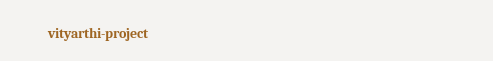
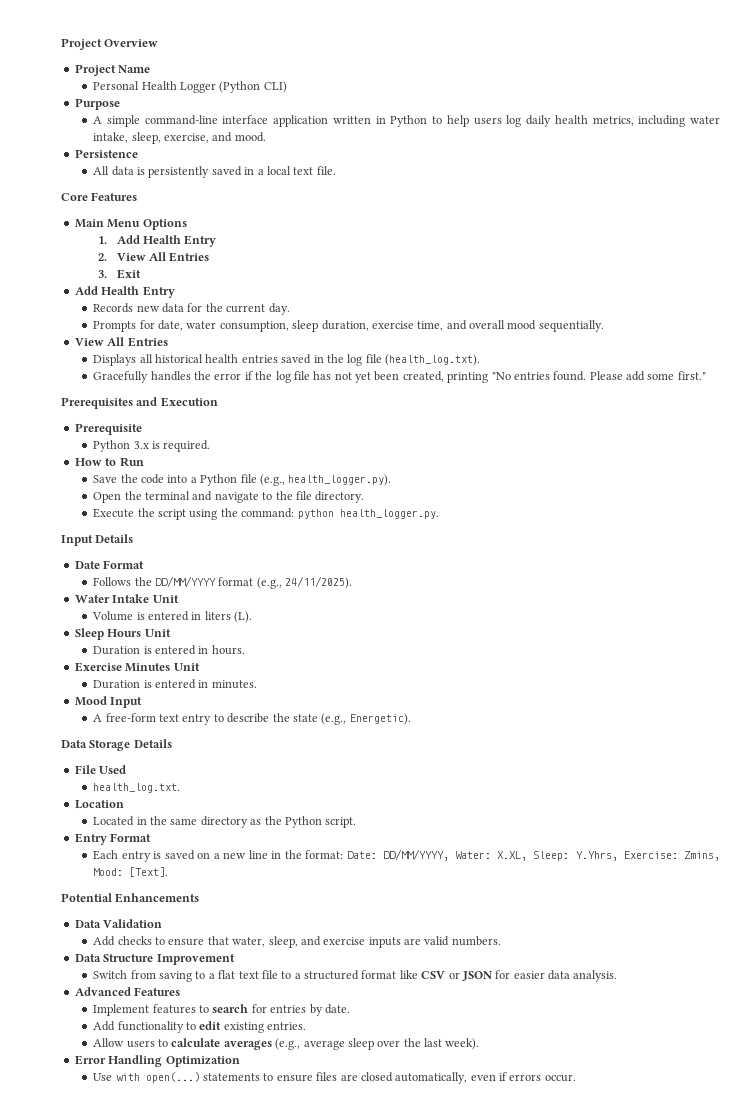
[47,27,149,41] vityarthi-project -> [61,38,159,50] [74,64,151,76] [93,81,287,93] [74,98,120,110] [93,115,720,127] [93,132,266,144] [74,149,138,158] [93,166,336,178] [61,192,138,201] [74,219,187,230] [98,235,217,247] [98,252,210,262] [98,269,141,279] [74,286,175,298] [93,303,290,315] [93,320,604,332] [74,337,168,347] [93,354,481,366] [93,371,706,383] [61,397,218,409] [74,423,142,435] [93,440,211,452] [74,457,144,467] [93,474,392,486] [93,491,365,503] [93,508,439,520] [61,534,134,546] [74,560,145,569] [93,576,353,589] [74,594,179,603] [92,611,253,623] [74,628,171,640] [93,645,245,655] [74,662,200,672] [93,679,257,689] [74,696,143,708] [93,713,411,725] [61,739,172,751] [74,765,127,774] [93,783,181,793] [74,800,124,809] [93,816,357,828] [74,833,152,845] [93,849,721,862] [93,867,169,877] [61,893,200,903] [74,919,163,928] [93,936,501,948] [74,954,235,965] [93,970,618,982] [74,987,181,996] [93,1004,350,1016] [93,1021,307,1033] [93,1038,480,1050] [74,1055,240,1067] [93,1072,576,1084] Project Overview // Project Name // Personal Health Logger (Python CLI) // Purpose // A simple command-line interface application written in Python to help users log daily health metrics, including water intake, sleep, exercise, and mood. // Persistence // All data is persistently saved in a local text file. // Core Features // Main Menu Options // 1. Add Health Entry // 2. View All Entries // 3. Exit // Add Health Entry // Records new data for the current day. // Prompts for date, water consumption, sleep duration, exercise time, and overall mood sequentially. // View All Entries // Displays all historical health entries saved in the log file (health_log.txt). // Gracefully handles the error if the log file has not yet been created, printing "No entries found. Please add some first." // Prerequisites and Execution // Prerequisite // Python 3.x is required. // How to Run // Save the code into a Python file (e.g., health_logger.py). // Open the terminal and navigate to the file directory. // Execute the script using the command: python health_logger.py. // Input Details // Date Format // Follows the DD/MM/YYYY format (e.g., 24/11/2025). // Water Intake Unit // Volume is entered in liters (L). // Sleep Hours Unit // Duration is entered in hours. // Exercise Minutes Unit // Duration is entered in minutes. // Mood Input // A free-form text entry to describe the state (e.g., Energetic). // Data Storage Details // File Used // health_log.txt. // Location // Located in the same directory as the Python script. // Entry Format // Each entry is saved on a new line in the format: Date: DD/MM/YYYY, Water: X.XL, Sleep: Y.Yhrs, Exercise: Zmins, Mood: [Text]. // Potential Enhancements // Data Validation // Add checks to ensure that water, sleep, and exercise inputs are valid numbers. // Data Structure Improvement // Switch from saving to a flat text file to a structured format like CSV or JSON for easier data analysis. // Advanced Features // Implement features to search for entries by date. // Add functionality to edit existing entries. // Allow users to calculate averages (e.g., average sleep over the last week). // Error Handling Optimization // Use with open(...) statements to ensure files are closed automatically, even if errors occur.

